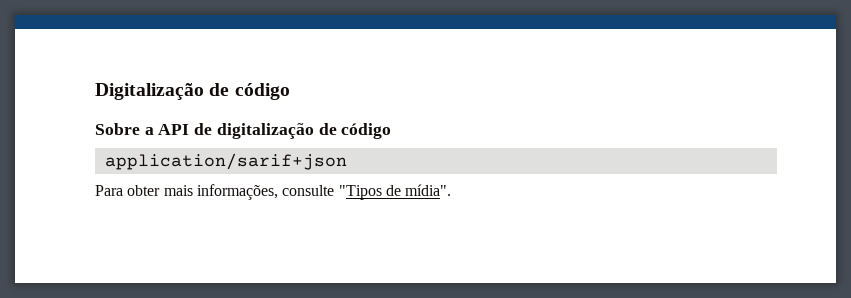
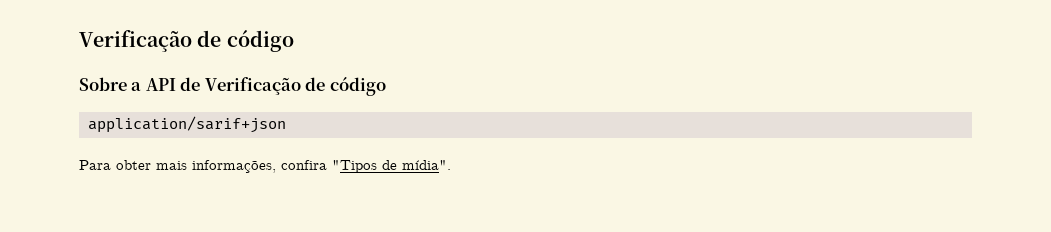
[95,83,204,100] Digitalização -> [79,30,192,52] Verificação
[216,123,314,139] digitalização -> [204,77,301,95] Verificação
[282,185,335,196] consulte -> [281,160,327,170] confira

